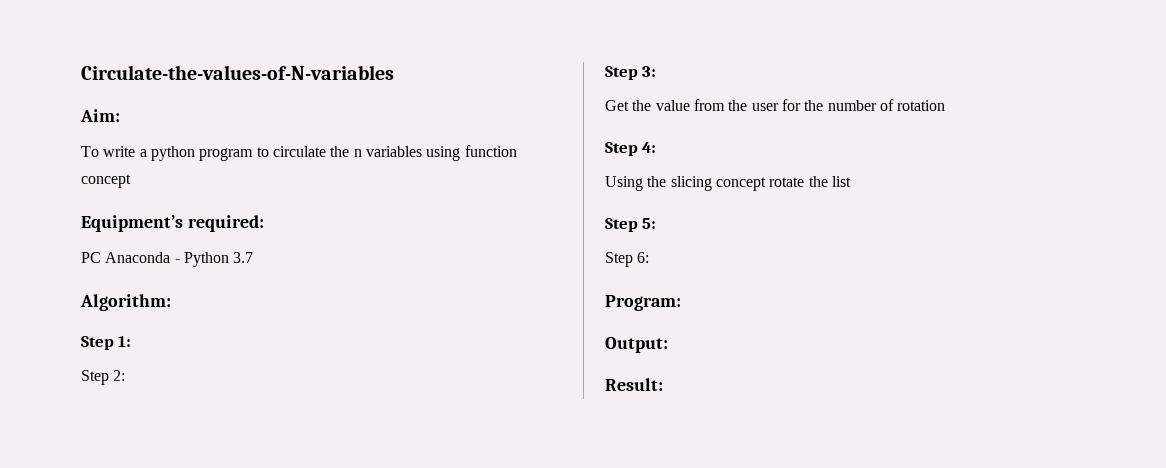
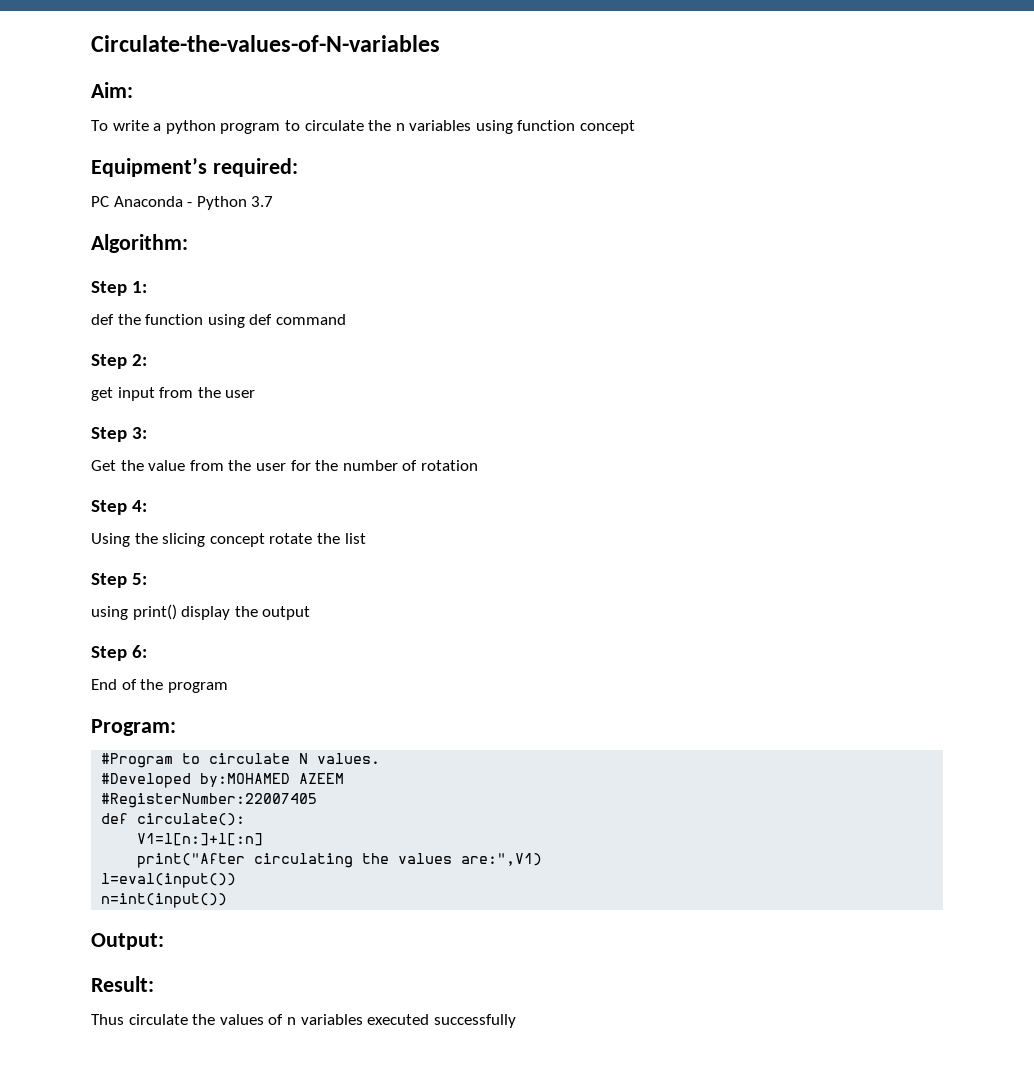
[81,370,126,385] Step 2: -> [91,314,346,328] [91,354,148,369] [91,387,256,401] def the function using def command // Step 2: // get input from the user
[605,252,650,267] [605,295,681,311] [605,337,668,353] [605,378,663,391] Step 6: // Program: // Output: // Result: -> [91,604,311,620] [91,645,148,661] [91,679,228,693] [91,719,176,736] [101,753,381,768] [101,773,345,788] [101,793,318,808] [101,813,246,826] [137,833,264,846] [137,853,543,868] [101,873,237,888] [101,893,228,908] [91,933,164,950] [91,976,154,992] [91,1014,516,1028] using print() display the output // Step 6: // End of the program // Program: // #Program to circulate N values. // #Developed by:MOHAMED AZEEM // #RegisterNumber:22007405 // def circulate(): // V1=l[n:]+l[:n] // print("After circulating the values are:",V1) // l=eval(input()) // n=int(input()) // Output: // Result: // Thus circulate the values of n variables executed successfully

